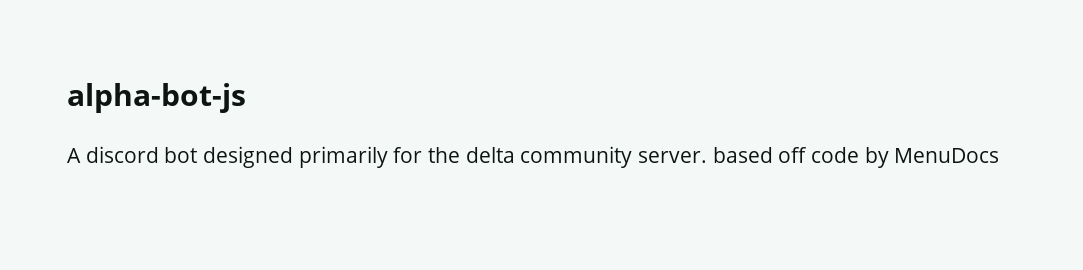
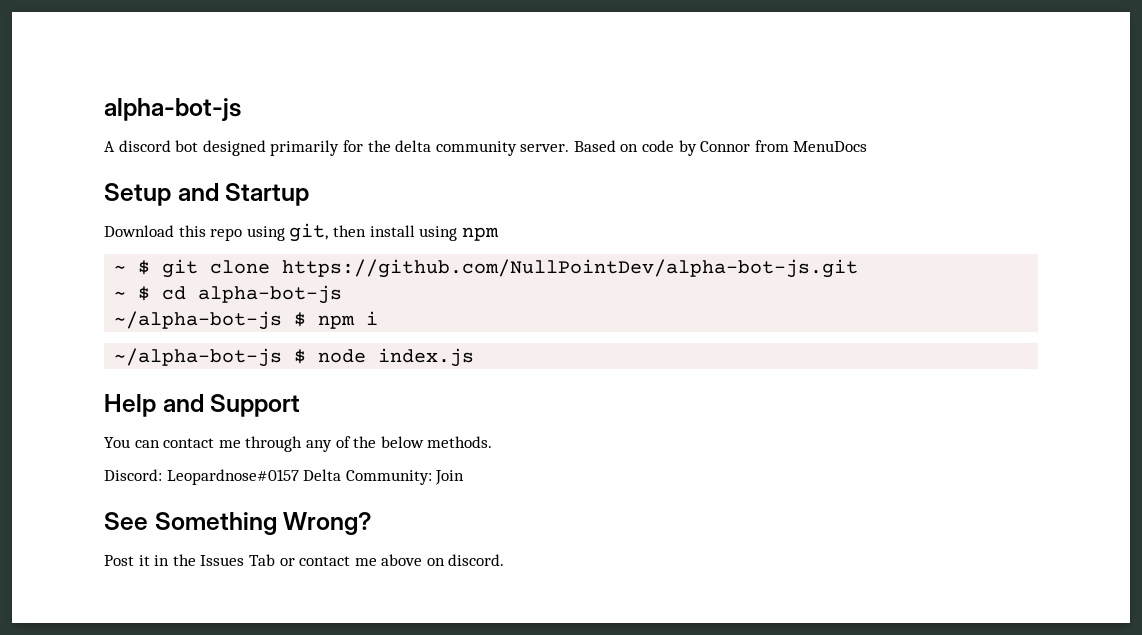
[712,147,1000,168] based off code by MenuDocs -> [573,140,868,156] [104,183,310,206] [104,223,499,242] [114,259,859,278] [114,285,343,304] [114,311,379,330] [114,348,475,367] [104,394,301,417] [104,436,493,452] [104,469,465,485] [104,512,373,535] [104,554,505,566] Based on code by Connor from MenuDocs // Setup and Startup // Download this repo using git, then install using npm // ~ $ git clone https://github.com/NullPointDev/alpha-bot-js.git // ~ $ cd alpha-bot-js // ~/alpha-bot-js $ npm i // ~/alpha-bot-js $ node index.js // Help and Support // You can contact me through any of the below methods. // Discord: Leopardnose#0157 Delta Community: Join // See Something Wrong? // Post it in the Issues Tab or contact me above on discord.

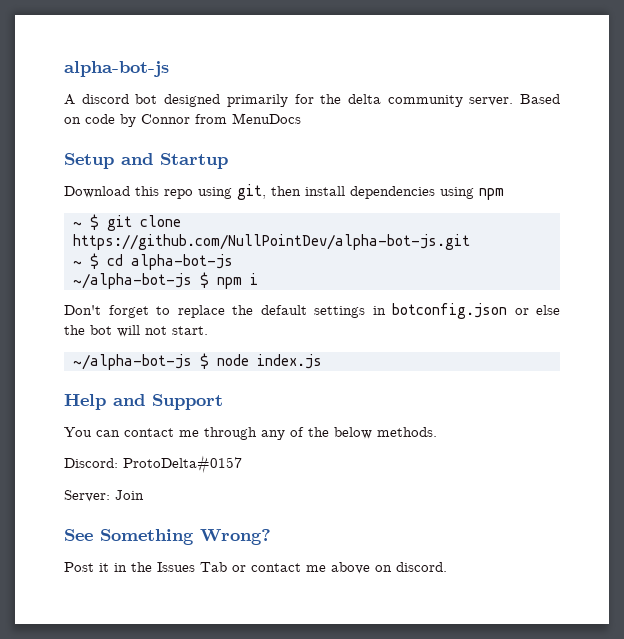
(415, 231) none -> [350,186,435,199] dependencies
(379, 318) none -> [64,303,560,319] [64,325,208,337] // Don't forget to replace the default settings in botconfig.json or else the bot will not start.
[166,469,432,485] Leopardnose#0157 Delta Community: -> [123,455,242,474] [64,490,110,502] ProtoDelta#0157 // Server:

